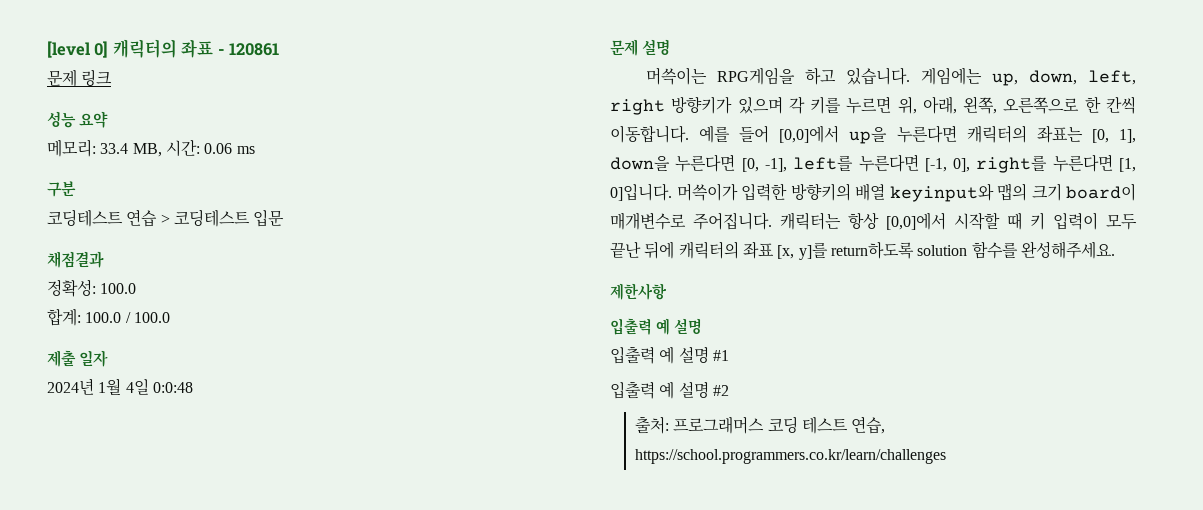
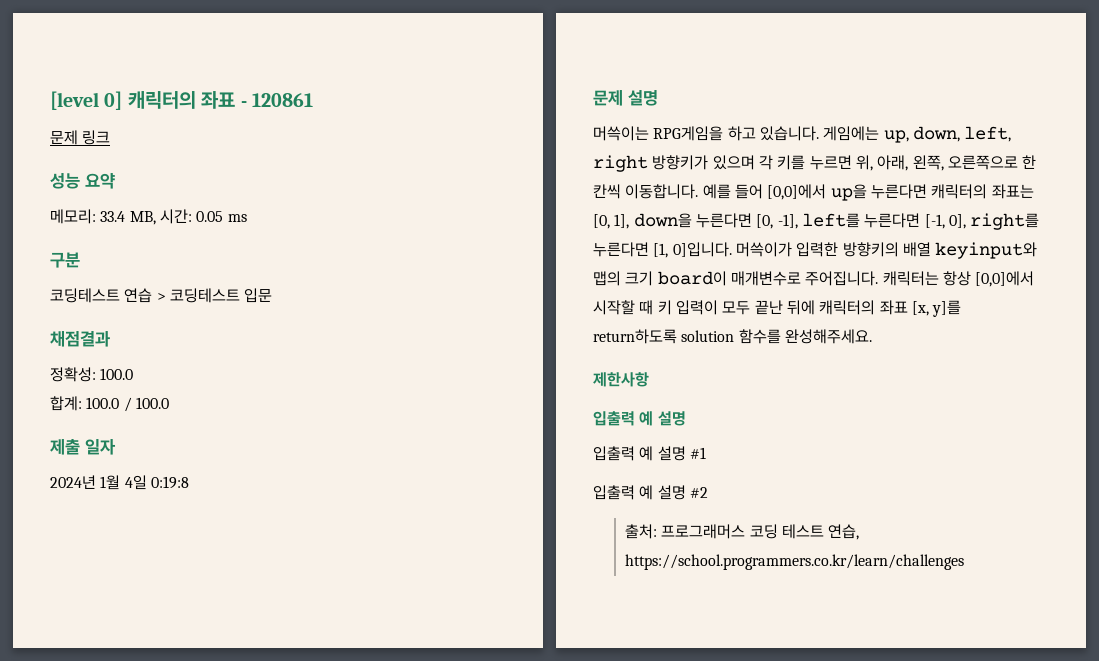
[204,143,233,154] 0.06 -> [196,211,224,222] 0.05
[152,382,193,393] 0:0:48 -> [150,476,189,489] 0:19:8

